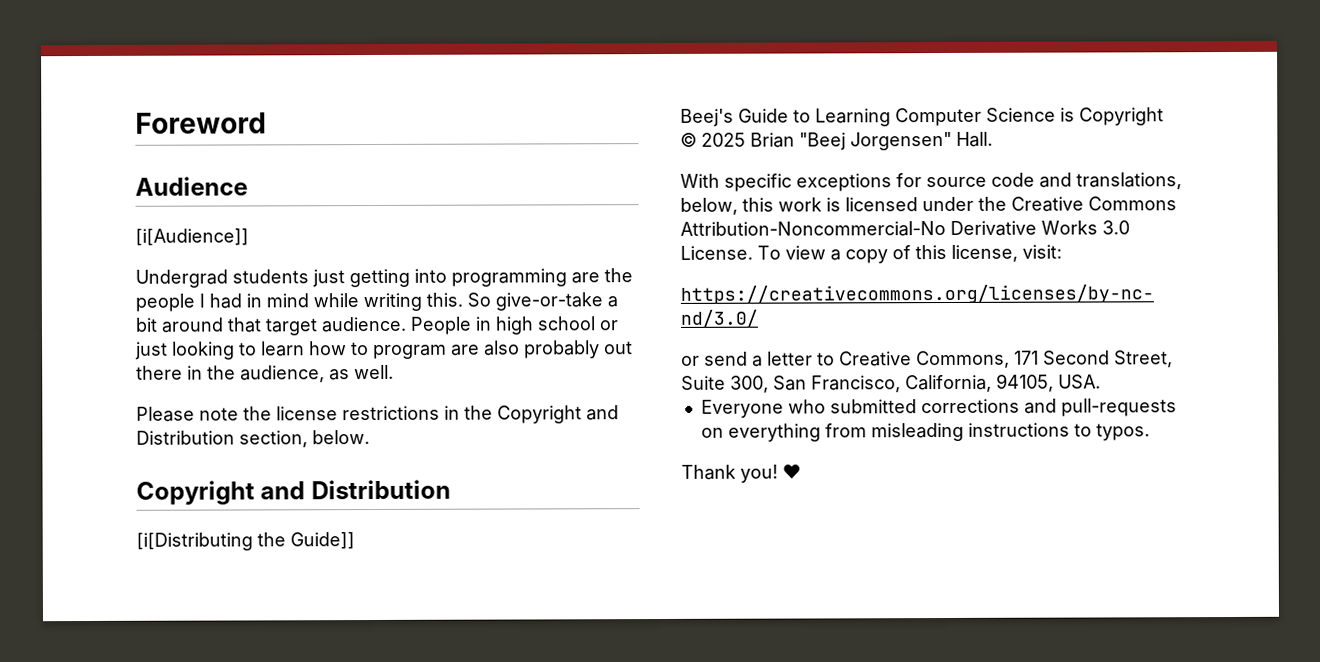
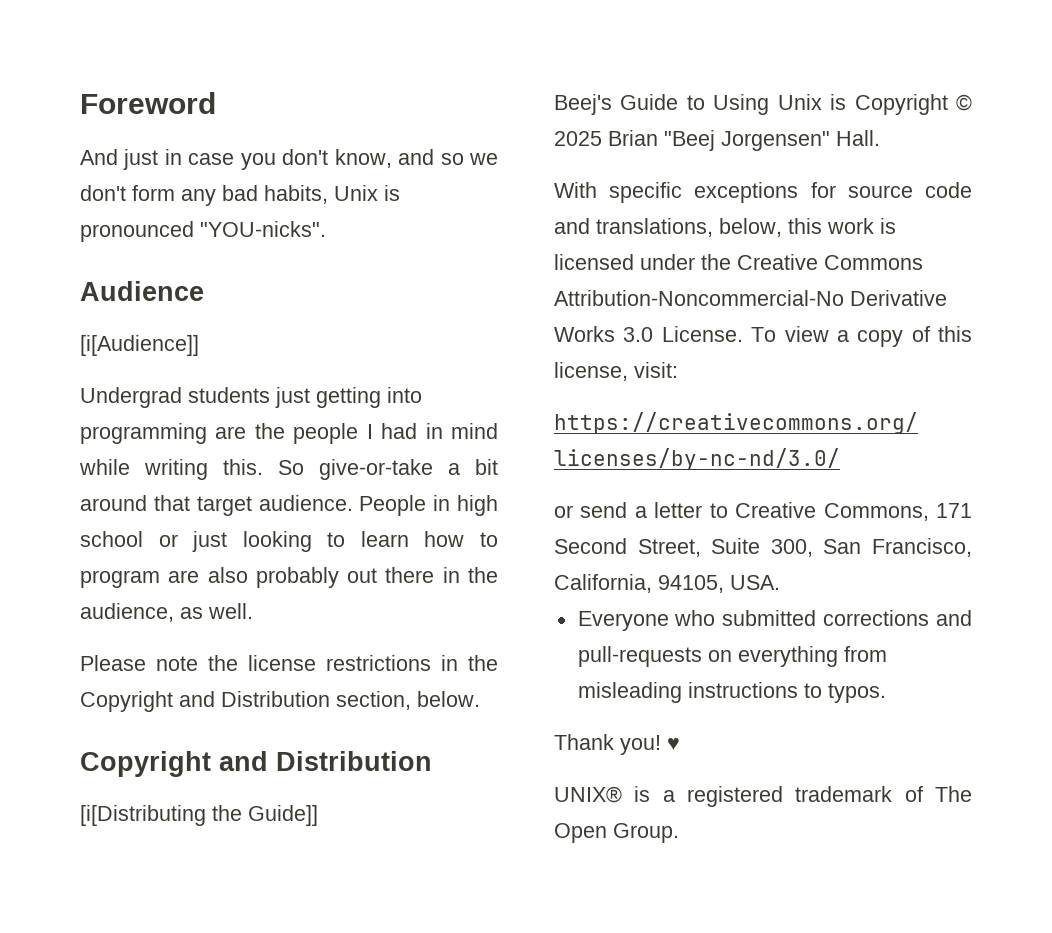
(267, 123) none -> [80,149,499,170] [80,185,400,206] [80,221,326,242] // And just in case you don't know, and so we don't form any bad habits, Unix is pronounced "YOU-nicks".
[815,107,1056,127] Learning Computer Science -> [713,94,822,115] Using Unix
(801, 471) none -> [554,786,972,807] [554,823,679,843] // UNIX® is a registered trademark of The Open Group.

